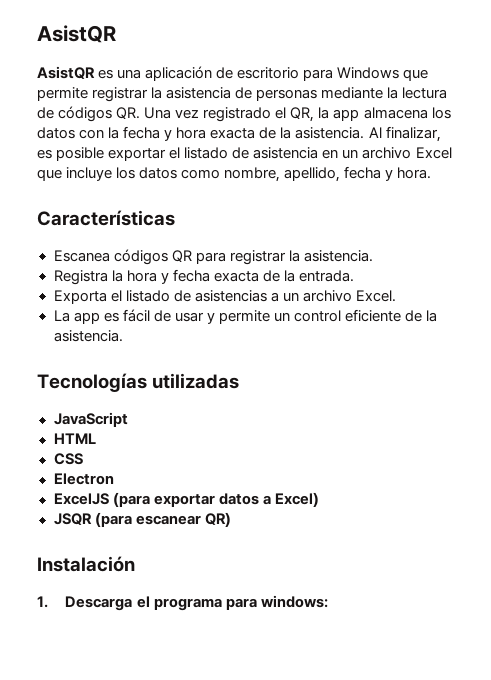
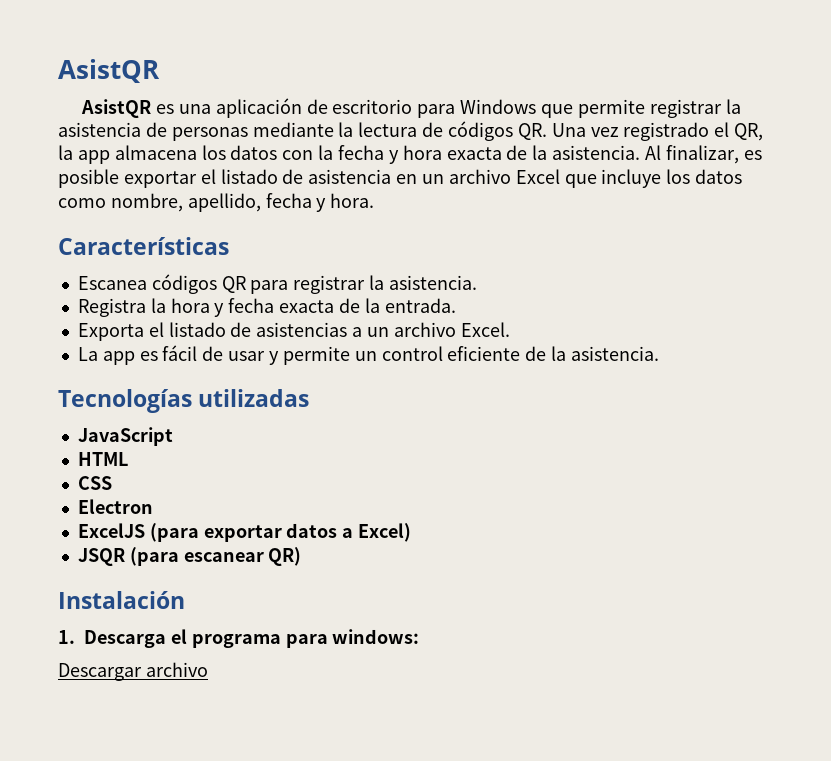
(328, 601) none -> [58,662,208,681] // Descargar archivo

